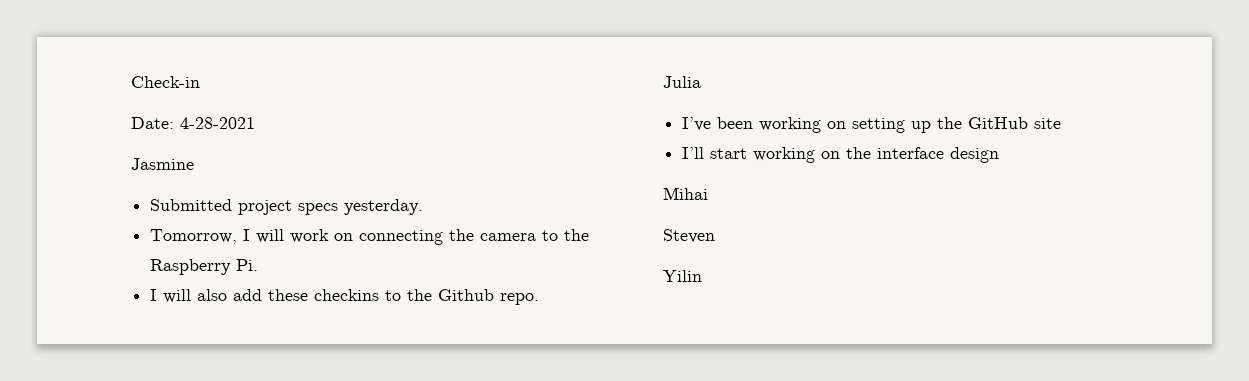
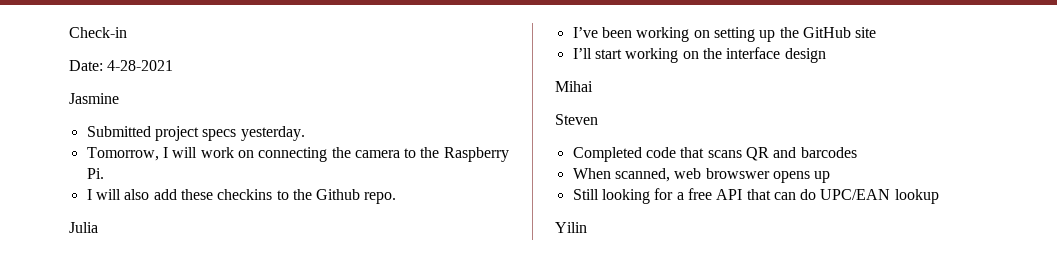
(715, 236) none -> [572,147,857,162] [572,168,831,183] [572,188,939,204] // Completed code that scans QR and barcodes // When scanned, web browswer opens up // Still looking for a free API that can do UPC/EAN lookup

